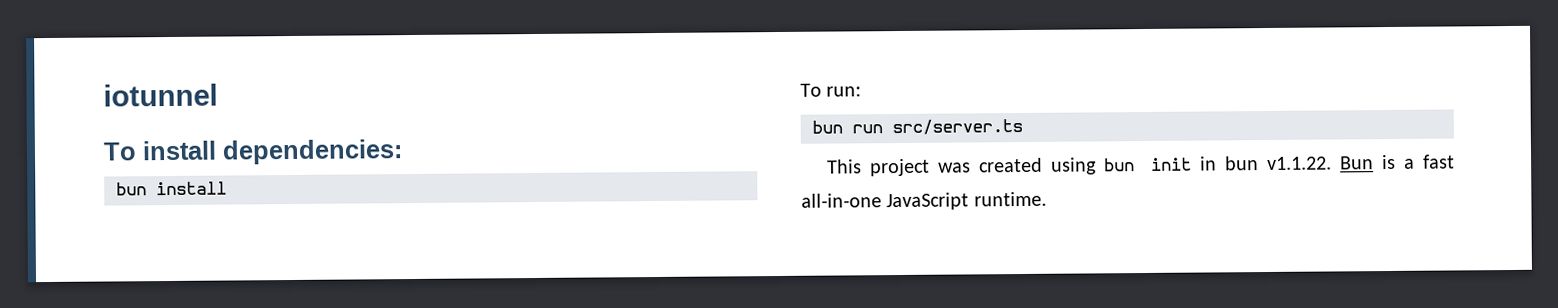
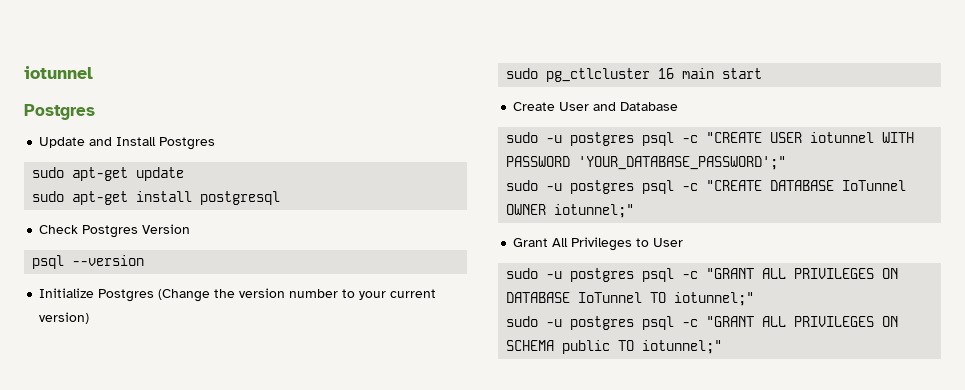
[103,139,403,165] [116,181,227,196] [800,83,862,97] [812,118,1023,136] [827,154,1455,177] [801,191,1047,211] To install dependencies: // bun install // To run: // bun run src/server.ts // This project was created using bun init in bun v1.1.22. Bun is a fast all-in-one JavaScript runtime. -> [24,104,95,120] [39,137,216,150] [32,167,185,181] [32,191,281,205] [39,224,191,238] [32,255,145,269] [39,288,437,302] [39,312,90,324] [506,68,763,82] [513,102,679,111] [506,132,915,146] [506,156,787,170] [506,180,907,194] [506,204,635,218] [513,237,684,251] [506,268,899,282] [506,292,755,306] [506,316,899,330] [506,340,723,354] Postgres // Update and Install Postgres // sudo apt-get update // sudo apt-get install postgresql // Check Postgres Version // psql --version // Initialize Postgres (Change the version number to your current version) // sudo pg_ctlcluster 16 main start // Create User and Database // sudo -u postgres psql -c "CREATE USER iotunnel WITH PASSWORD 'YOUR_DATABASE_PASSWORD';" // sudo -u postgres psql -c "CREATE DATABASE IoTunnel OWNER iotunnel;" // Grant All Privileges to User // sudo -u postgres psql -c "GRANT ALL PRIVILEGES ON DATABASE IoTunnel TO iotunnel;" // sudo -u postgres psql -c "GRANT ALL PRIVILEGES ON SCHEMA public TO iotunnel;"

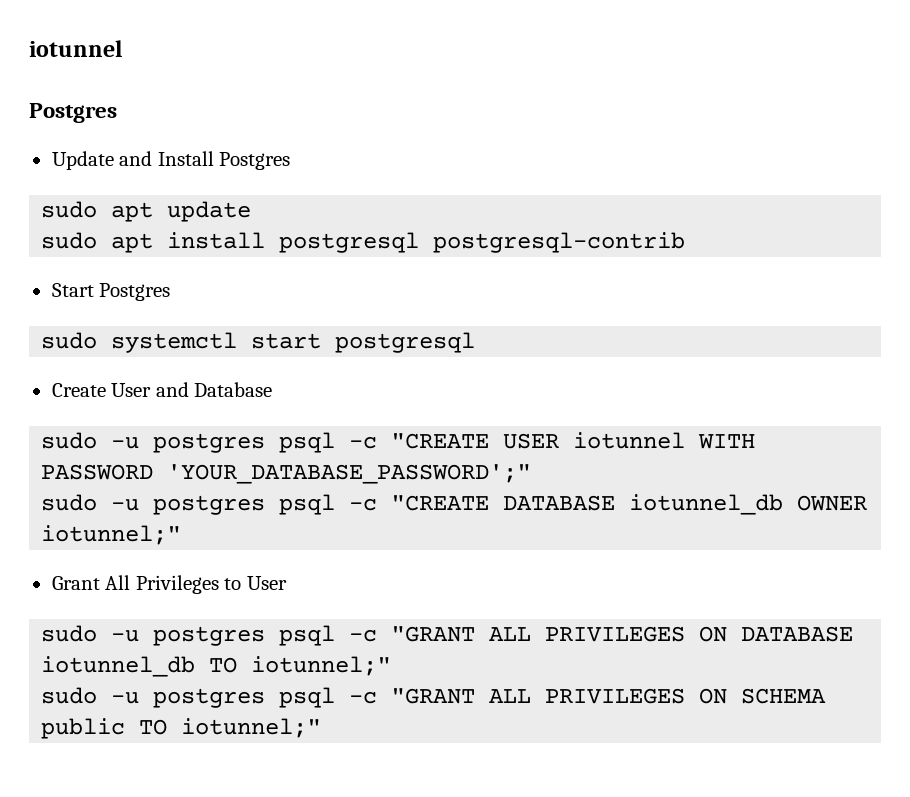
[72,167,129,181] apt-get -> [111,202,154,222] apt
[72,191,129,205] apt-get -> [111,233,154,253] apt
[39,224,191,238] [32,255,145,269] [39,288,437,302] [39,312,90,324] [506,68,715,82] // Check Postgres Version // psql --version // Initialize Postgres (Change the version number to your current version) // sudo pg_ctlcluster 16 main -> [433,232,686,253] [51,283,171,301] [41,332,238,353] postgresql-contrib // Start Postgres // sudo systemctl
(763, 73) none -> [335,332,476,353] postgresql
[842,180,907,191] IoTunnel -> [629,494,784,515] iotunnel_db
[578,292,643,303] IoTunnel -> [41,656,196,677] iotunnel_db

